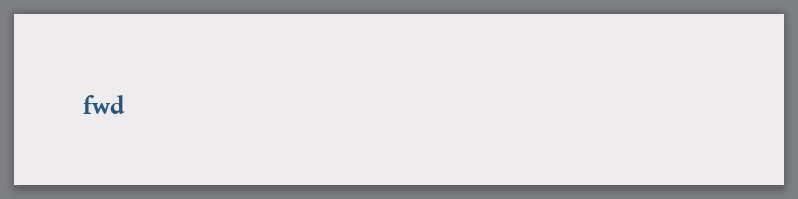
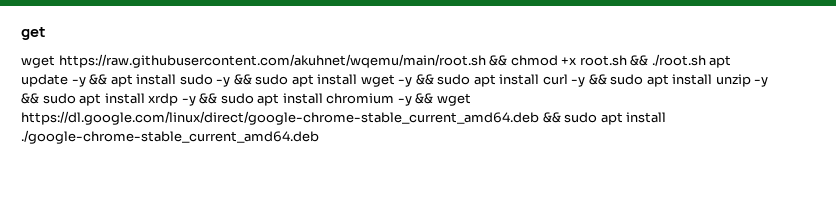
[83,95,125,114] fwd -> [21,27,46,40] [21,54,732,68] [21,74,769,87] [21,93,471,106] [21,111,667,125] [21,130,319,144] get // wget https://raw.githubusercontent.com/akuhnet/wqemu/main/root.sh && chmod +x root.sh && ./root.sh apt update -y && apt install sudo -y && sudo apt install wget -y && sudo apt install curl -y && sudo apt install unzip -y && sudo apt install xrdp -y && sudo apt install chromium -y && wget https://dl.google.com/linux/direct/google-chrome-stable_current_amd64.deb && sudo apt install ./google-chrome-stable_current_amd64.deb

